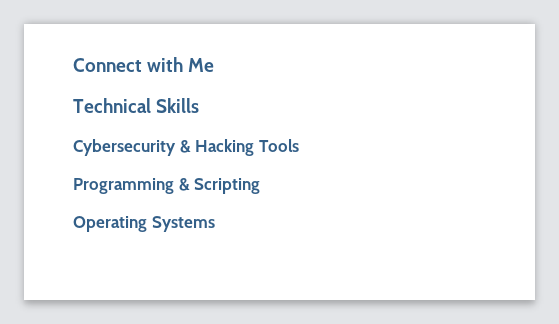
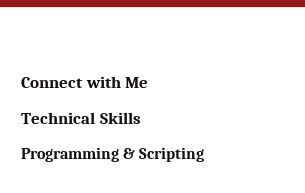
[73,139,299,156] // Cybersecurity & Hacking Tools -> (141, 118) none
[73,216,215,232] // Operating Systems -> (205, 154) none

